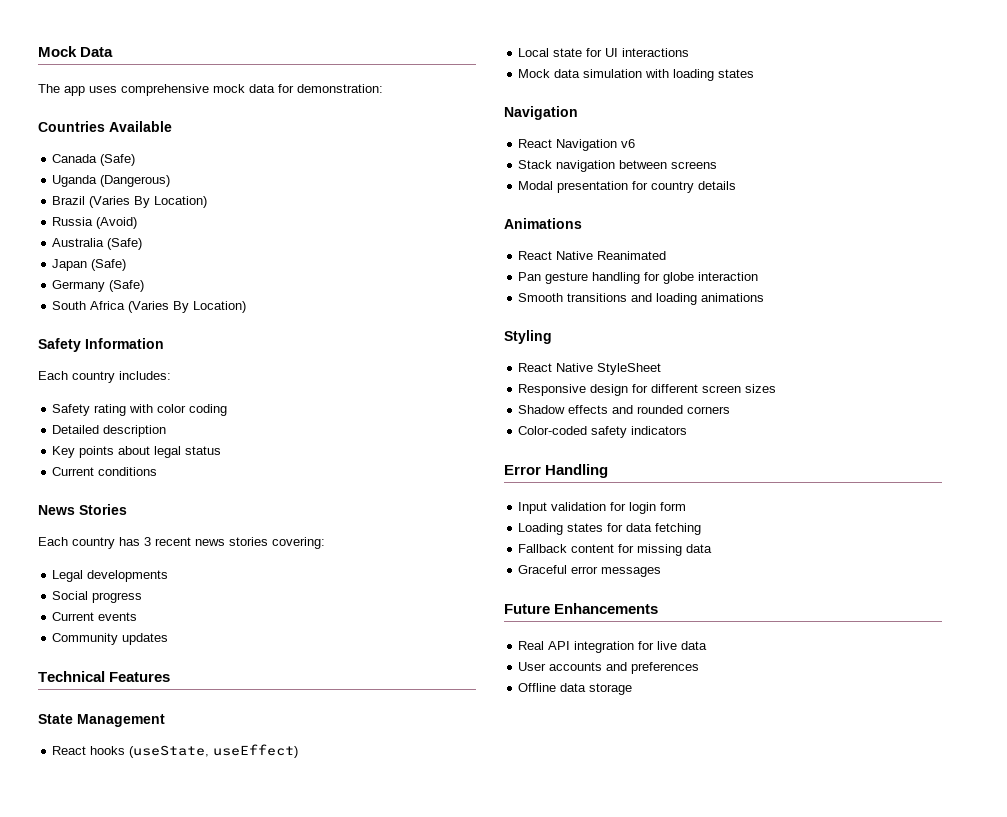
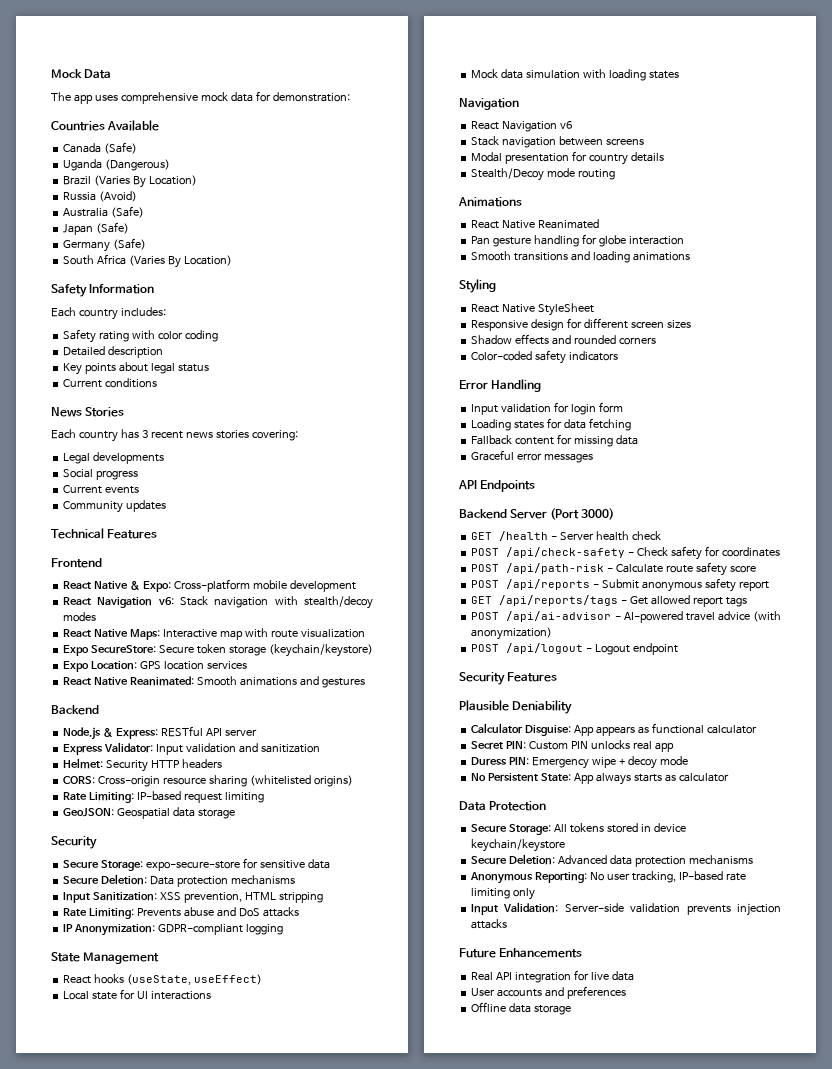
(171, 677) none -> [51,558,102,568] [63,579,356,592] [63,596,373,609] [63,612,97,622] [63,628,365,640] [63,644,373,657] [63,661,247,672] [63,676,365,688] [51,705,99,715] [63,726,257,740] [63,742,320,755] [63,758,223,772] [63,775,353,787] [63,791,264,803] [63,807,236,819] [51,836,97,849] [63,858,330,871] [63,874,295,887] [63,892,323,903] [63,907,299,919] [63,924,284,936] // Frontend // React Native & Expo: Cross-platform mobile development // React Navigation v6: Stack navigation with stealth/decoy modes // React Native Maps: Interactive map with route visualization // Expo SecureStore: Secure token storage (keychain/keystore) // Expo Location: GPS location services // React Native Reanimated: Smooth animations and gestures // Backend // Node.js & Express: RESTful API server // Express Validator: Input validation and sanitization // Helmet: Security HTTP headers // CORS: Cross-origin resource sharing (whitelisted origins) // Rate Limiting: IP-based request limiting // GeoJSON: Geospatial data storage // Security // Secure Storage: expo-secure-store for sensitive data // Secure Deletion: Data protection mechanisms // Input Sanitization: XSS prevention, HTML stripping // Rate Limiting: Prevents abuse and DoS attacks // IP Anonymization: GDPR-compliant logging
(737, 185) none -> [471,168,616,181] // Stealth/Decoy mode routing
(662, 572) none -> [458,480,536,492] [459,508,615,520] [471,531,661,541] [471,546,780,560] [471,562,756,576] [471,578,769,592] [471,595,747,607] [471,611,781,623] [471,627,553,640] [471,643,679,655] [459,672,558,685] [459,700,573,714] [471,723,757,736] [471,740,674,752] [471,756,688,769] [471,773,729,785] [459,801,547,811] [471,823,686,835] [471,839,566,852] [471,854,753,867] [470,871,746,884] [471,888,536,900] [471,902,781,916] [471,919,508,929] // API Endpoints // Backend Server (Port 3000) // GET /health - Server health check // POST /api/check-safety - Check safety for coordinates // POST /api/path-risk - Calculate route safety score // POST /api/reports - Submit anonymous safety report // GET /api/reports/tags - Get allowed report tags // POST /api/ai-advisor - AI-powered travel advice (with anonymization) // POST /api/logout - Logout endpoint // Security Features // Plausible Deniability // Calculator Disguise: App appears as functional calculator // Secret PIN: Custom PIN unlocks real app // Duress PIN: Emergency wipe + decoy mode // No Persistent State: App always starts as calculator // Data Protection // Secure Storage: All tokens stored in device keychain/keystore // Secure Deletion: Advanced data protection mechanisms // Anonymous Reporting: No user tracking, IP-based rate limiting only // Input Validation: Server-side validation prevents injection attacks

